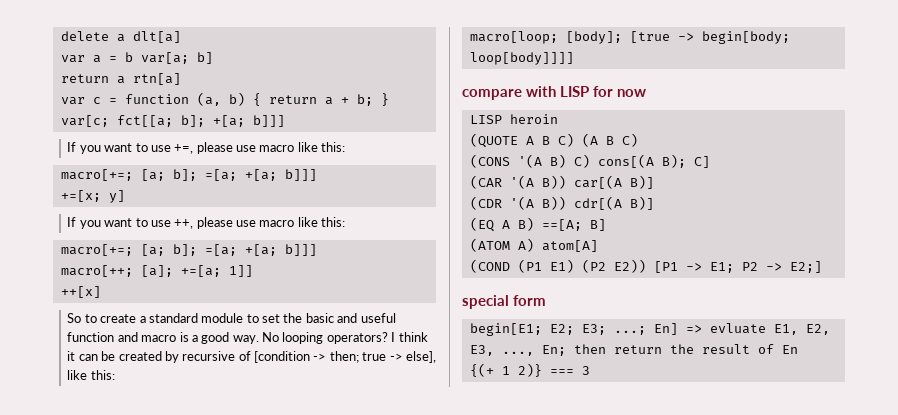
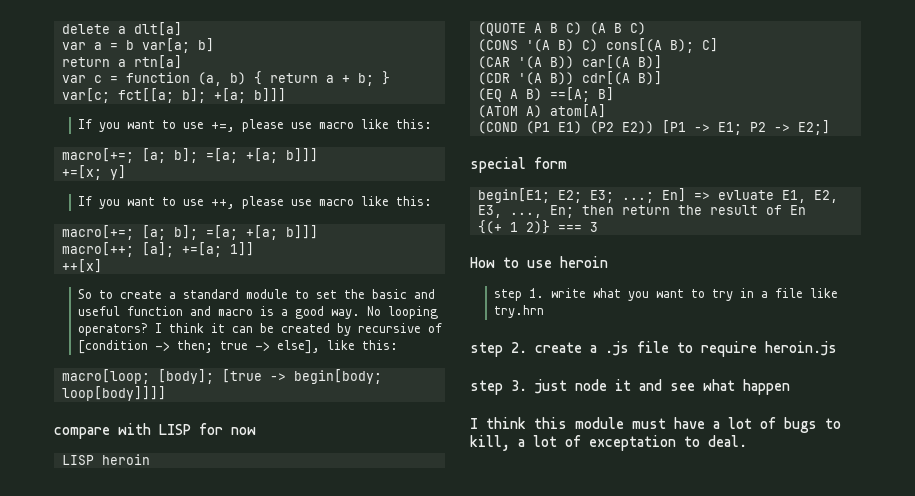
(590, 370) none -> [470,256,608,268] [493,288,838,301] [493,305,544,318] [470,341,837,357] [470,379,790,395] [470,417,841,433] [470,435,747,451] // How to use heroin // step 1. write what you want to try in a file like try.hrn // step 2. create a .js file to require heroin.js // step 3. just node it and see what happen // I think this module must have a lot of bugs to kill, a lot of exceptation to deal.

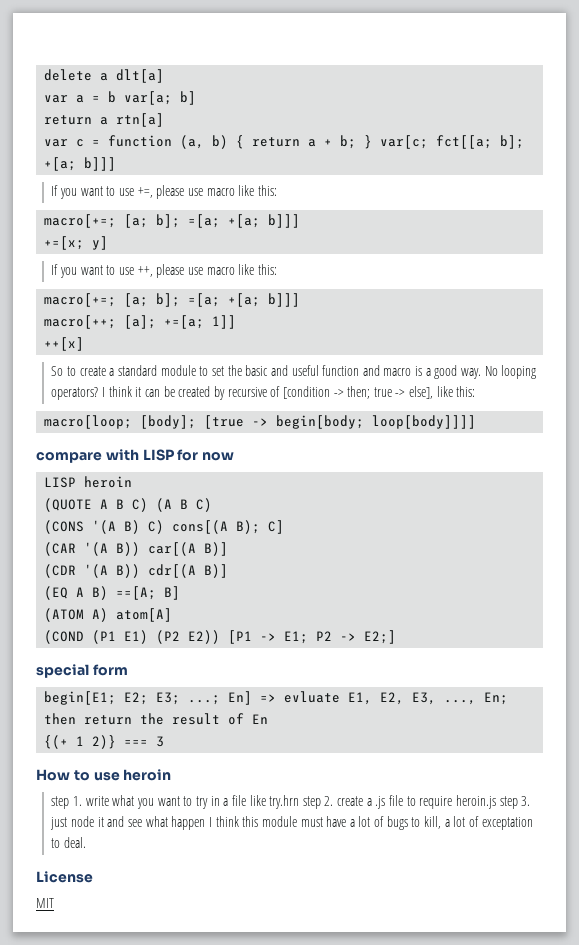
(544, 311) // -> (300, 802) none
(837, 348) // -> (496, 802) none
(790, 387) // -> (206, 823) none
(747, 441) none -> [36,871,93,883] [36,898,54,908] // License // MIT

